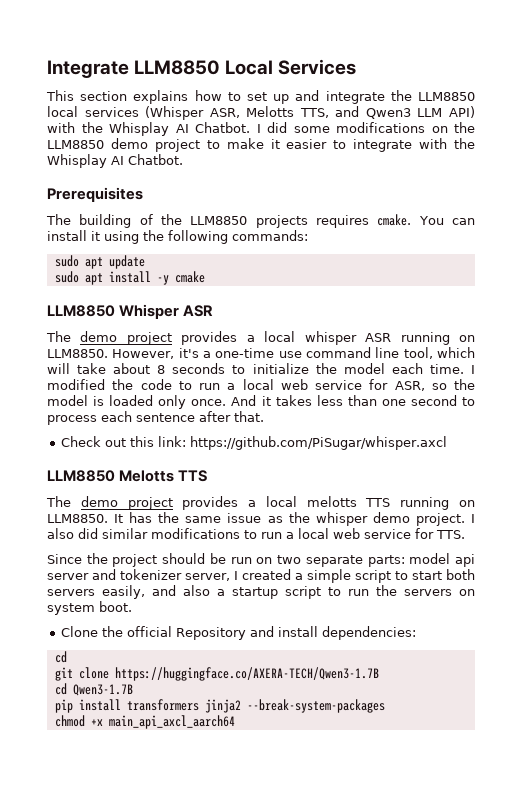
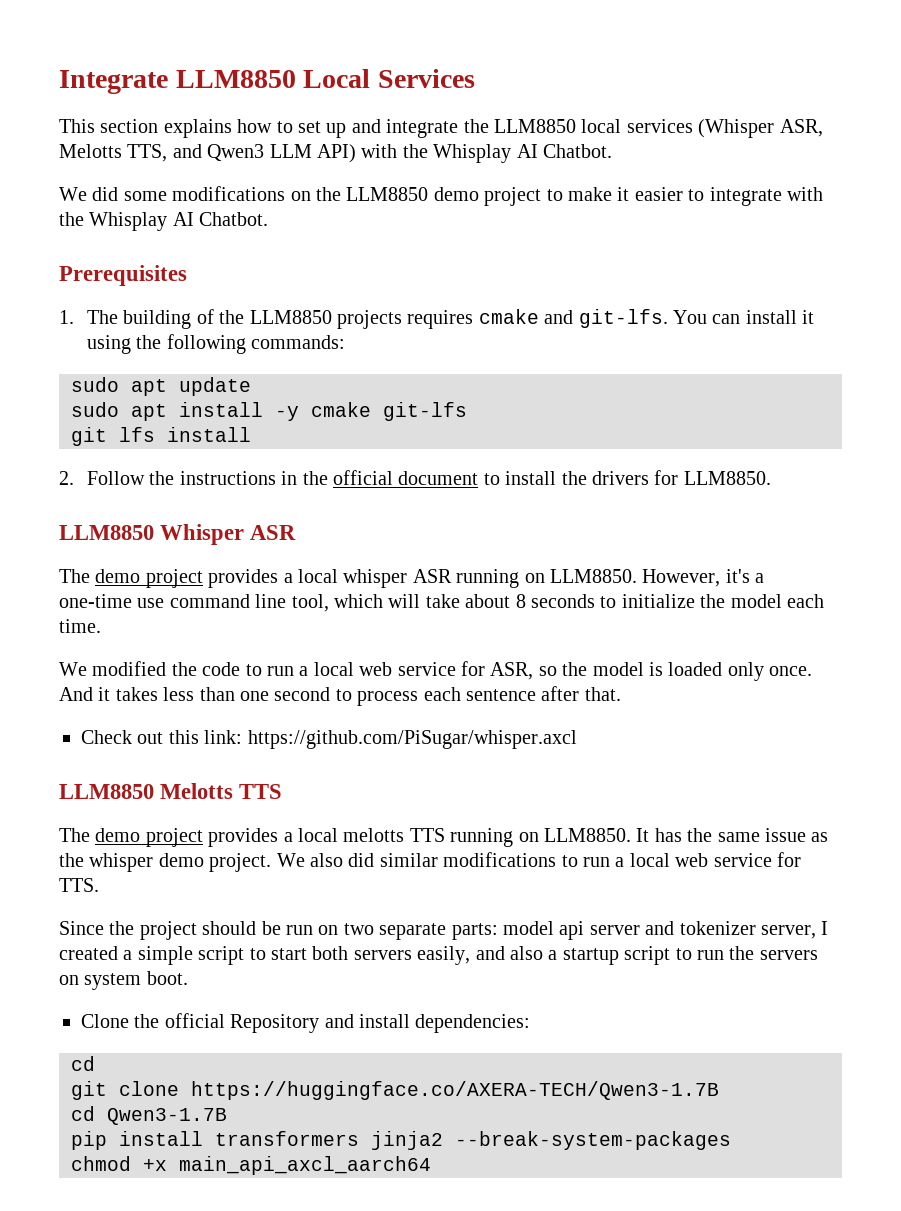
[256,124,261,133] I -> [59,187,87,201] // We
(143, 194) none -> [59,310,74,324] 1.
[377,214,412,226] cmake. -> [478,309,668,328] cmake and git-lfs.
(205, 277) none -> [383,402,467,421] [71,427,251,446] [59,470,771,485] git-lfs // git lfs install // 2. Follow the instructions in the official document to install the drivers for LLM8850.
[470,365,475,374] I -> [59,662,87,676] // We
[470,514,475,523] I -> [276,853,305,867] We

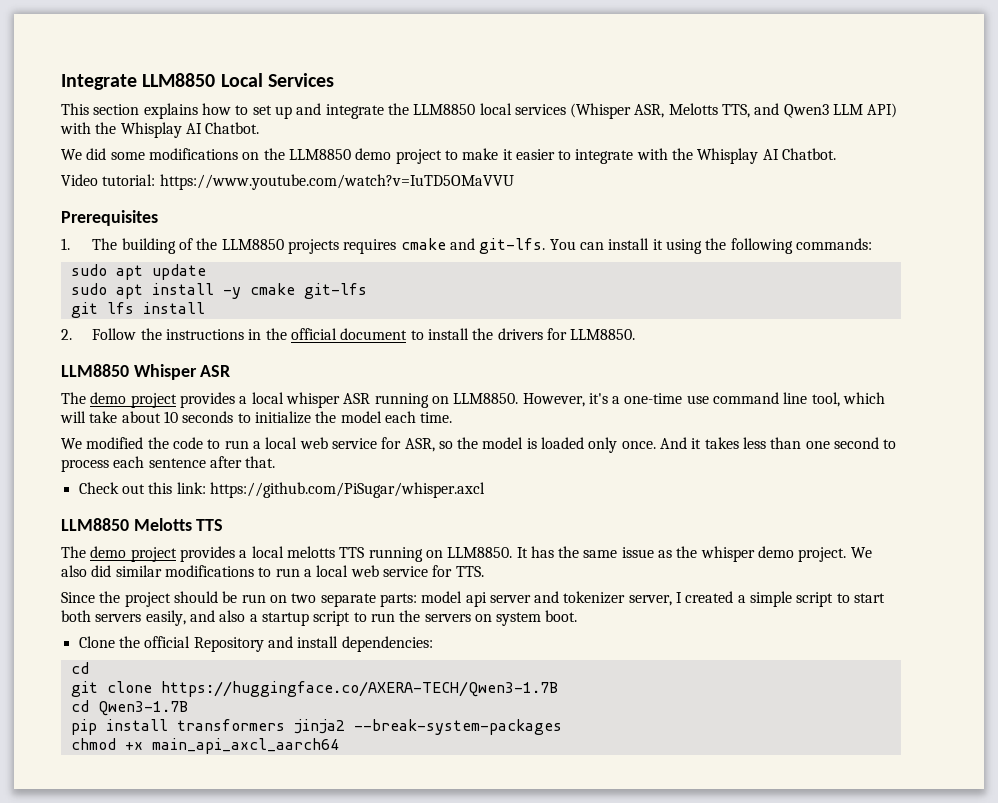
(269, 219) none -> [61,174,514,190] // Video tutorial: https://www.youtube.com/watch?v=IuTD5OMaVVU
[515,594,526,608] 8 -> [163,411,178,423] 10

